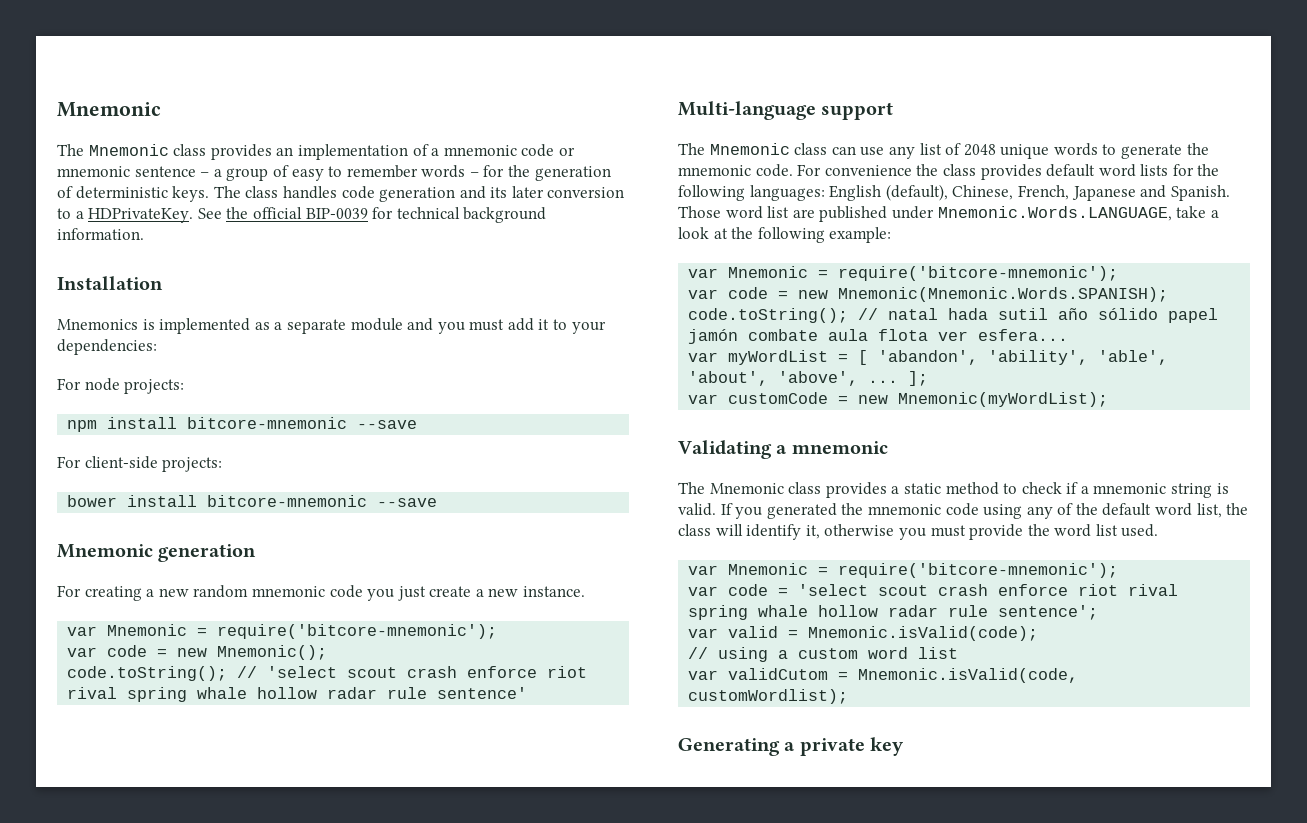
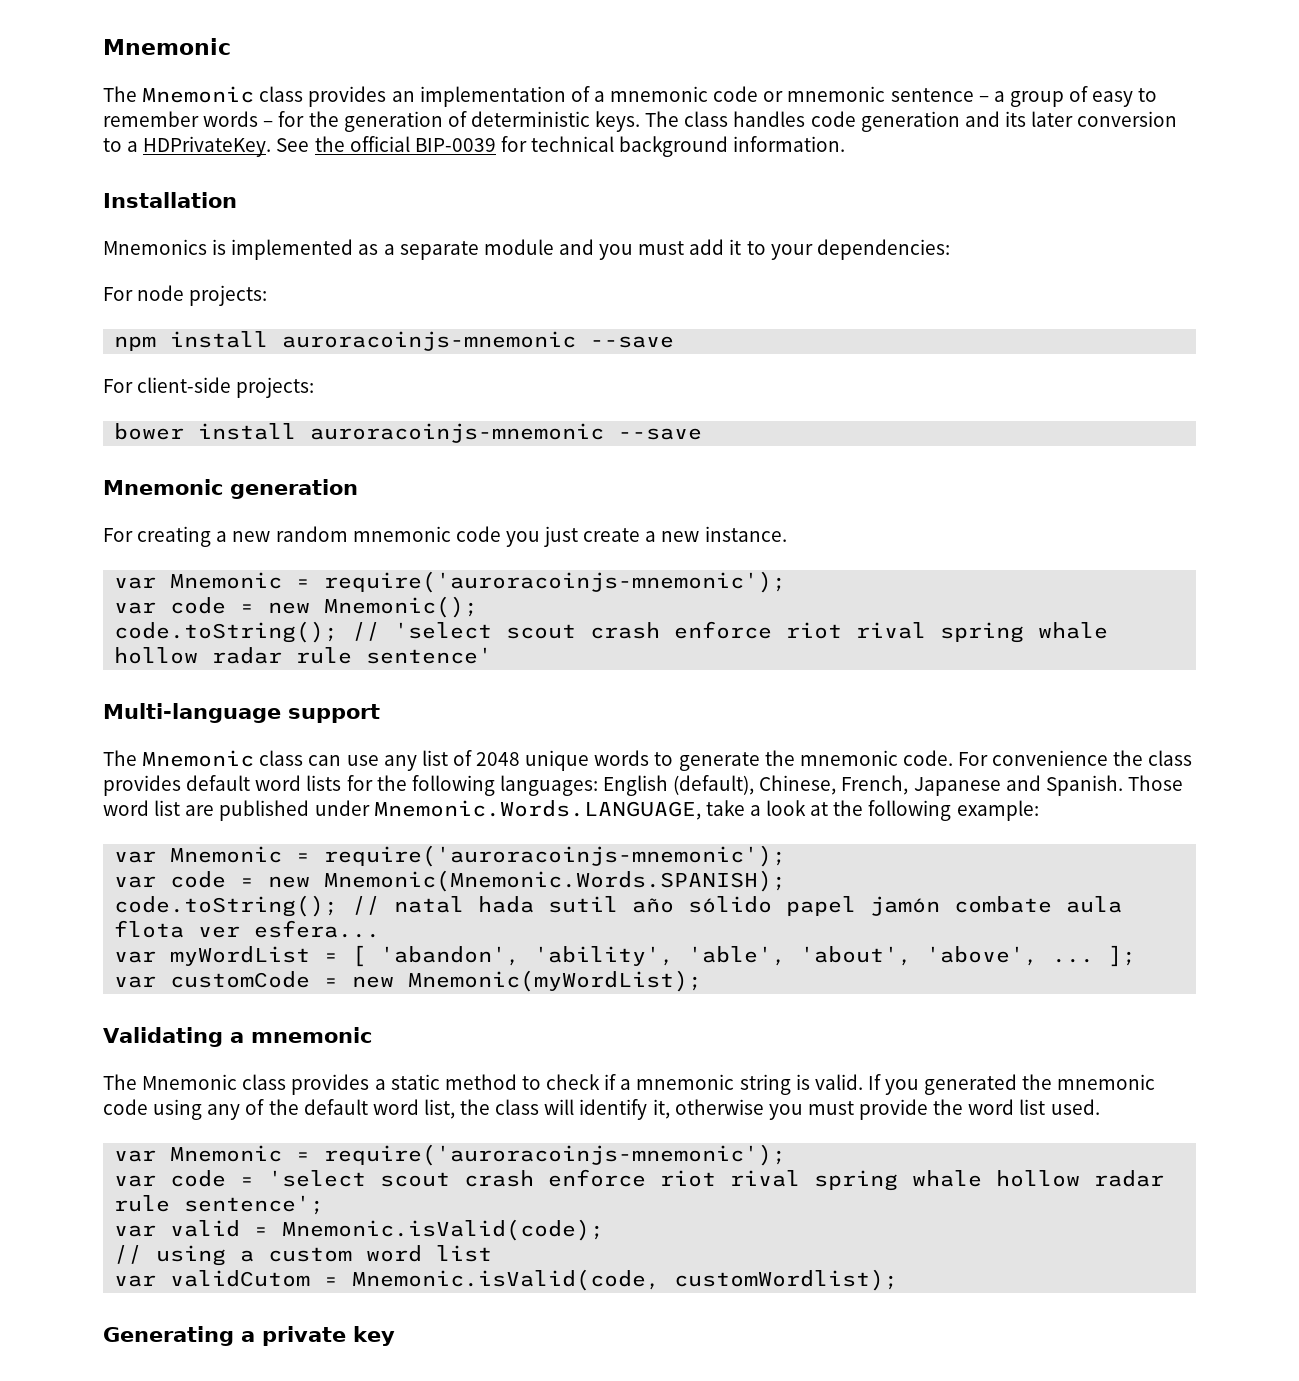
[187,417,348,429] bitcore-mnemonic -> [282,331,577,351] auroracoinjs-mnemonic
[207,495,368,507] bitcore-mnemonic -> [310,423,605,443] auroracoinjs-mnemonic
[217,624,498,639] require('bitcore-mnemonic'); -> [324,571,787,593] require('auroracoinjs-mnemonic');
[838,266,1119,281] require('bitcore-mnemonic'); -> [324,845,787,867] require('auroracoinjs-mnemonic');
[838,563,1119,578] require('bitcore-mnemonic'); -> [324,1144,787,1166] require('auroracoinjs-mnemonic');

